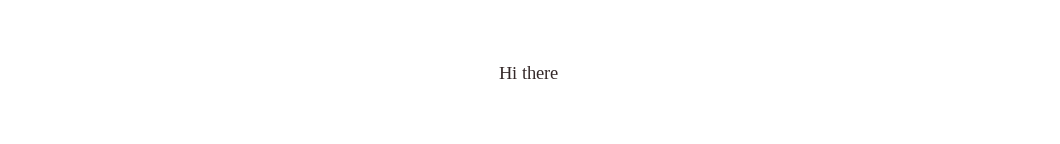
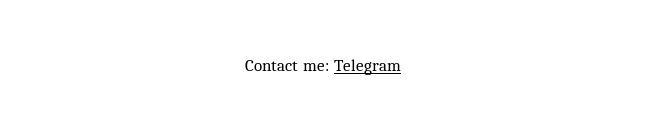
[498,66,558,79] Hi there -> [245,59,401,75] Contact me: Telegram

